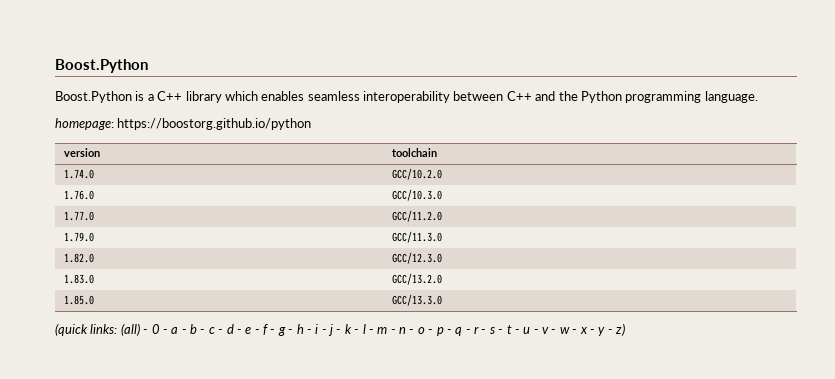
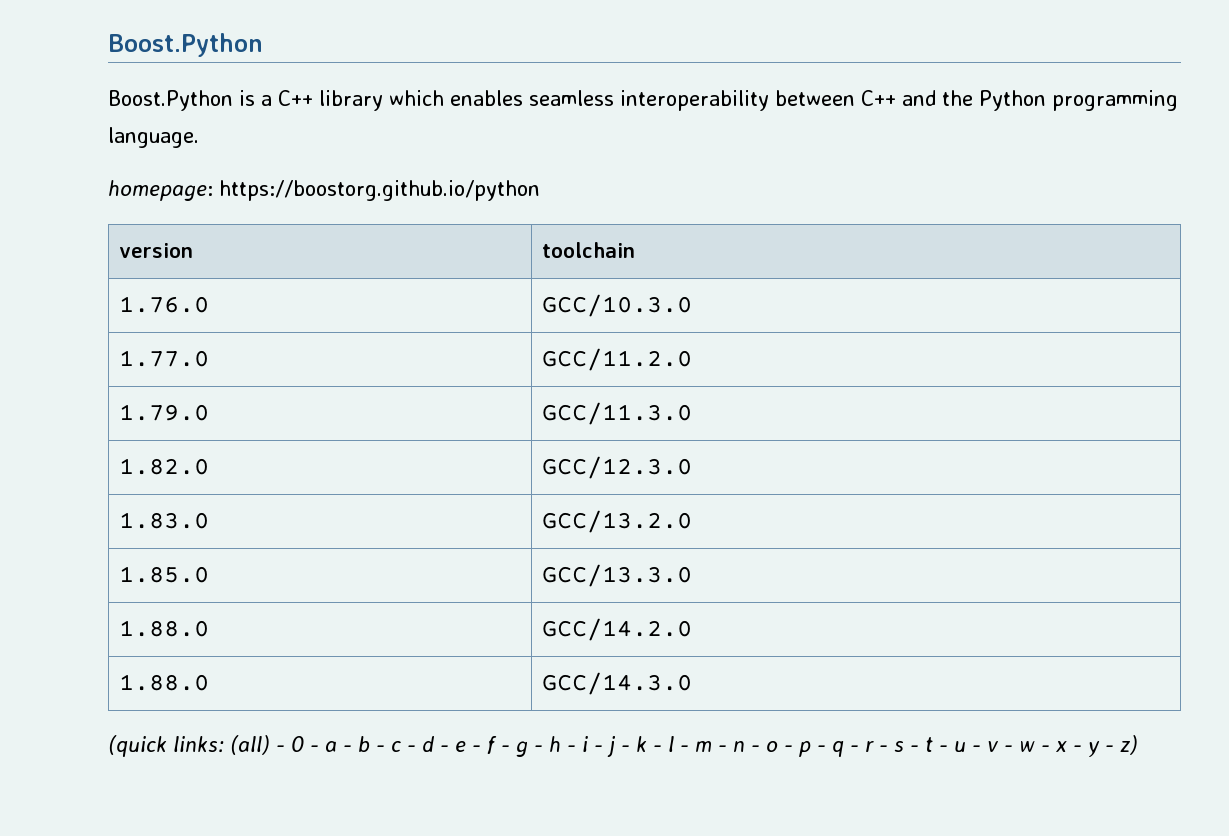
[63,169,94,179] [391,168,442,180] // 1.74.0 | GCC/10.2.0 -> (635, 250) none
(442, 300) none -> [118,620,209,637] [541,618,692,641] [118,674,209,691] [541,672,692,695] // 1.88.0 | GCC/14.2.0 // 1.88.0 | GCC/14.3.0

